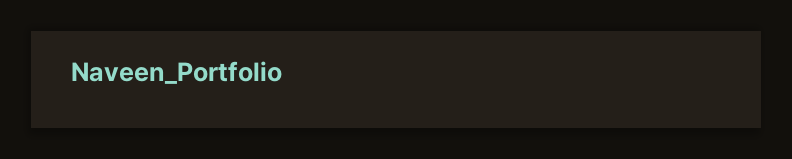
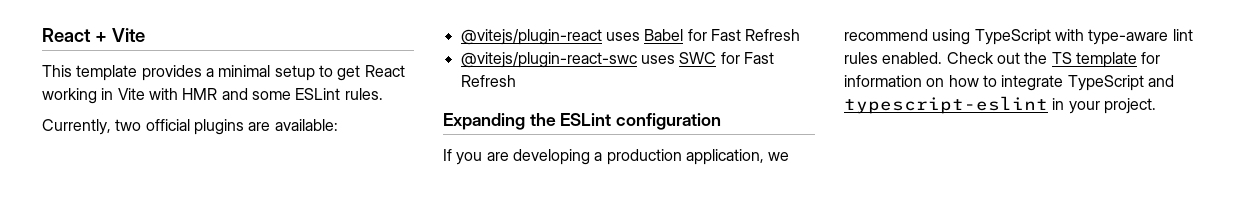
[71,61,282,84] Naveen_Portfolio -> [42,28,145,42] [42,65,405,81] [42,88,383,104] [42,119,338,135] [460,29,801,45] [460,52,774,68] [460,75,516,87] [443,113,722,130] [443,149,790,165] [844,29,1193,45] [844,52,1161,68] [844,75,1174,91] [844,96,1156,114] React + Vite // This template provides a minimal setup to get React working in Vite with HMR and some ESLint rules. // Currently, two official plugins are available: // @vitejs/plugin-react uses Babel for Fast Refresh // @vitejs/plugin-react-swc uses SWC for Fast Refresh // Expanding the ESLint configuration // If you are developing a production application, we recommend using TypeScript with type-aware lint rules enabled. Check out the TS template for information on how to integrate TypeScript and typescript-eslint in your project.

